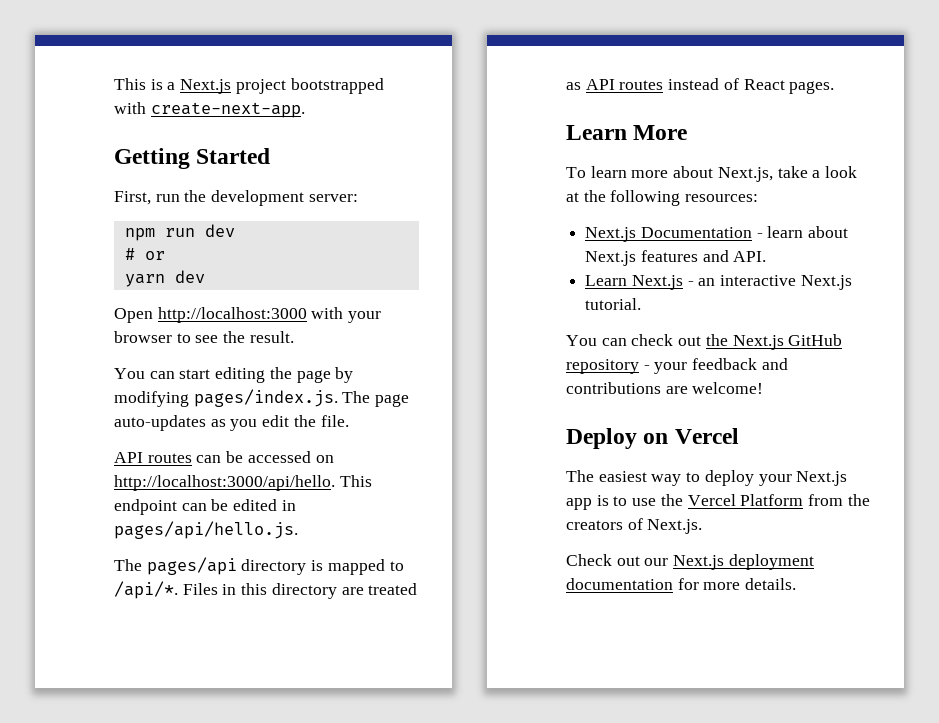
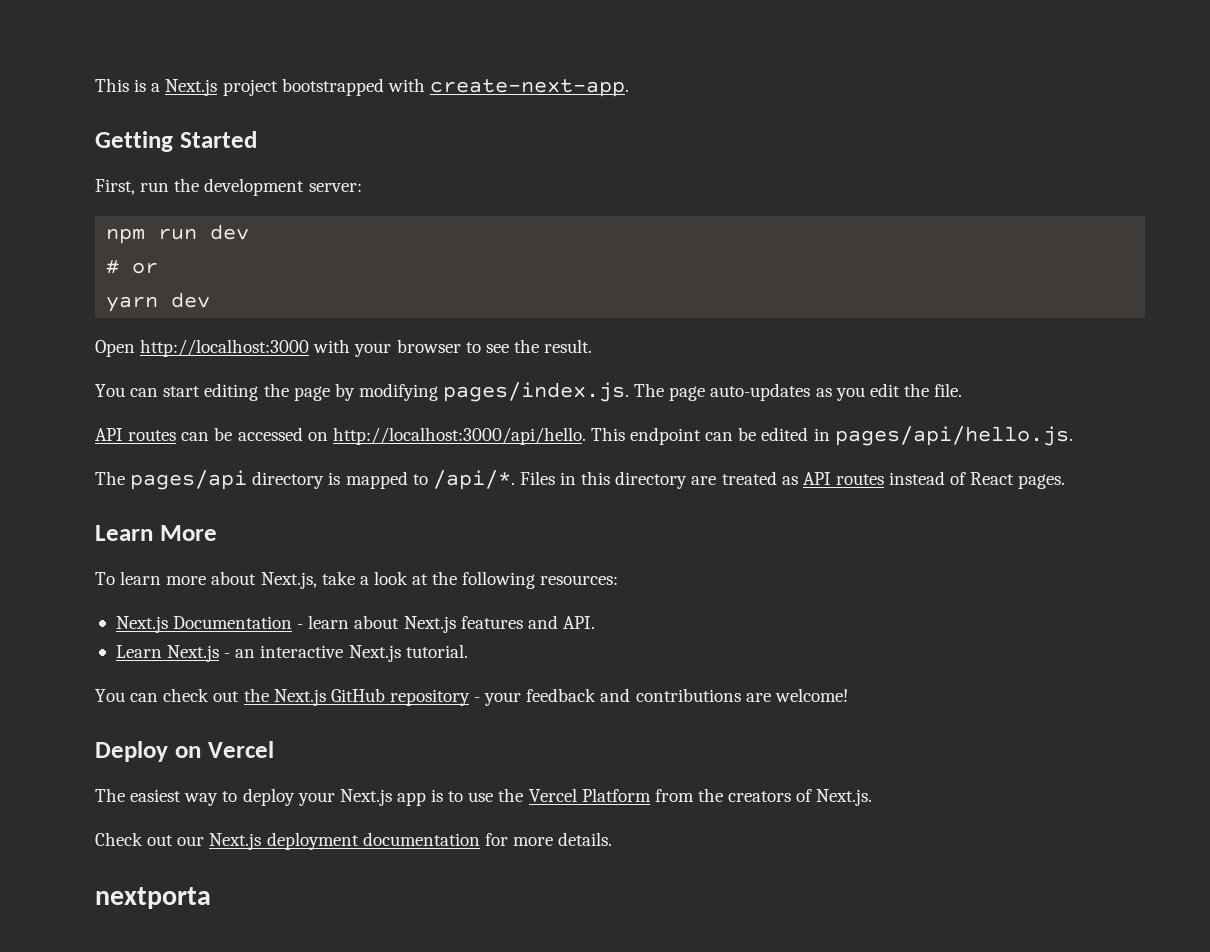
(797, 584) none -> [95,887,211,909] // nextporta

